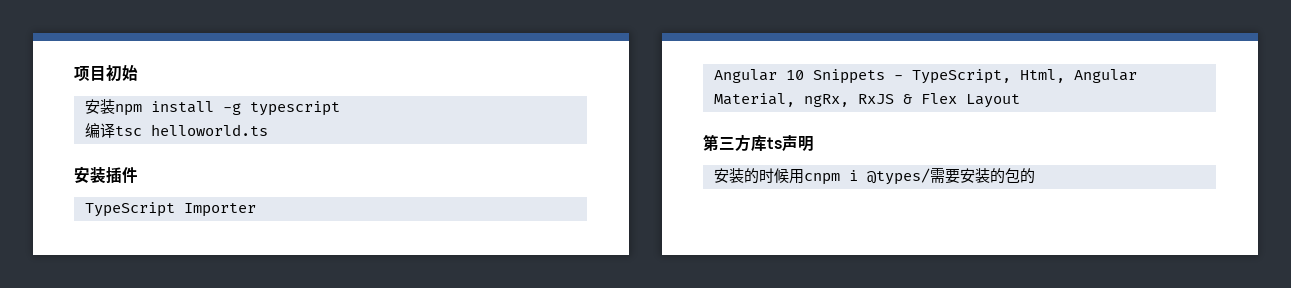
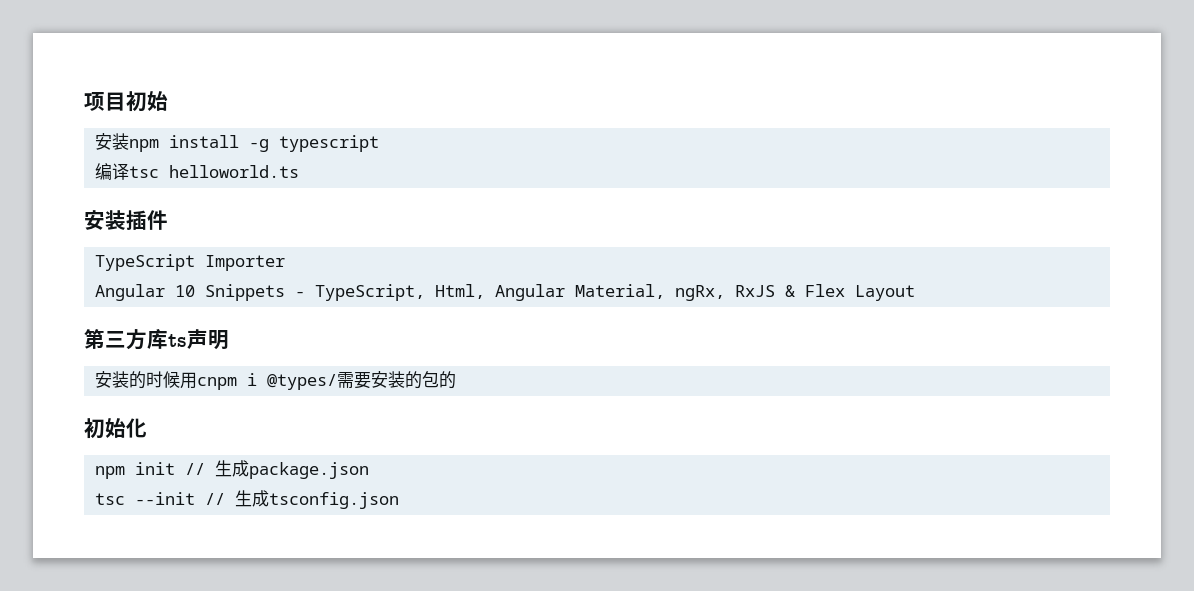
(1035, 176) none -> [84,418,147,439] [94,460,369,479] [94,490,399,509] // 初始化 // npm init // 生成package.json // tsc --init // 生成tsconfig.json

